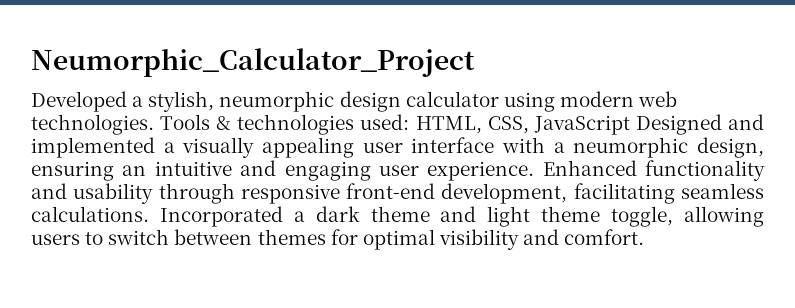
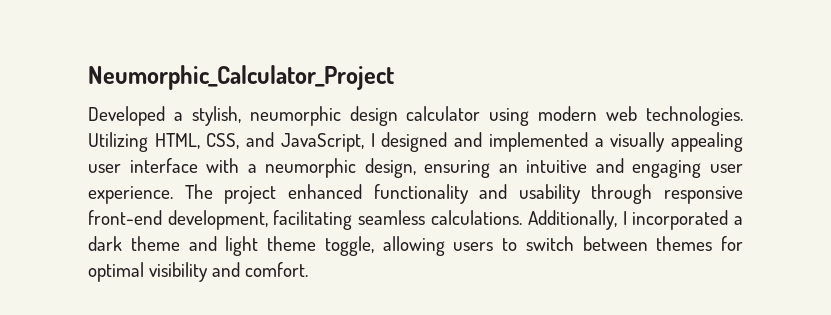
[160,114,722,135] Tools & technologies used: HTML, CSS, JavaScript Designed -> [88,132,448,152] Utilizing HTML, CSS, and JavaScript, I designed
[542,160,637,176] Enhanced -> [184,184,362,204] The project enhanced
[159,206,283,227] Incorporated -> [527,210,729,230] Additionally, I incorporated

